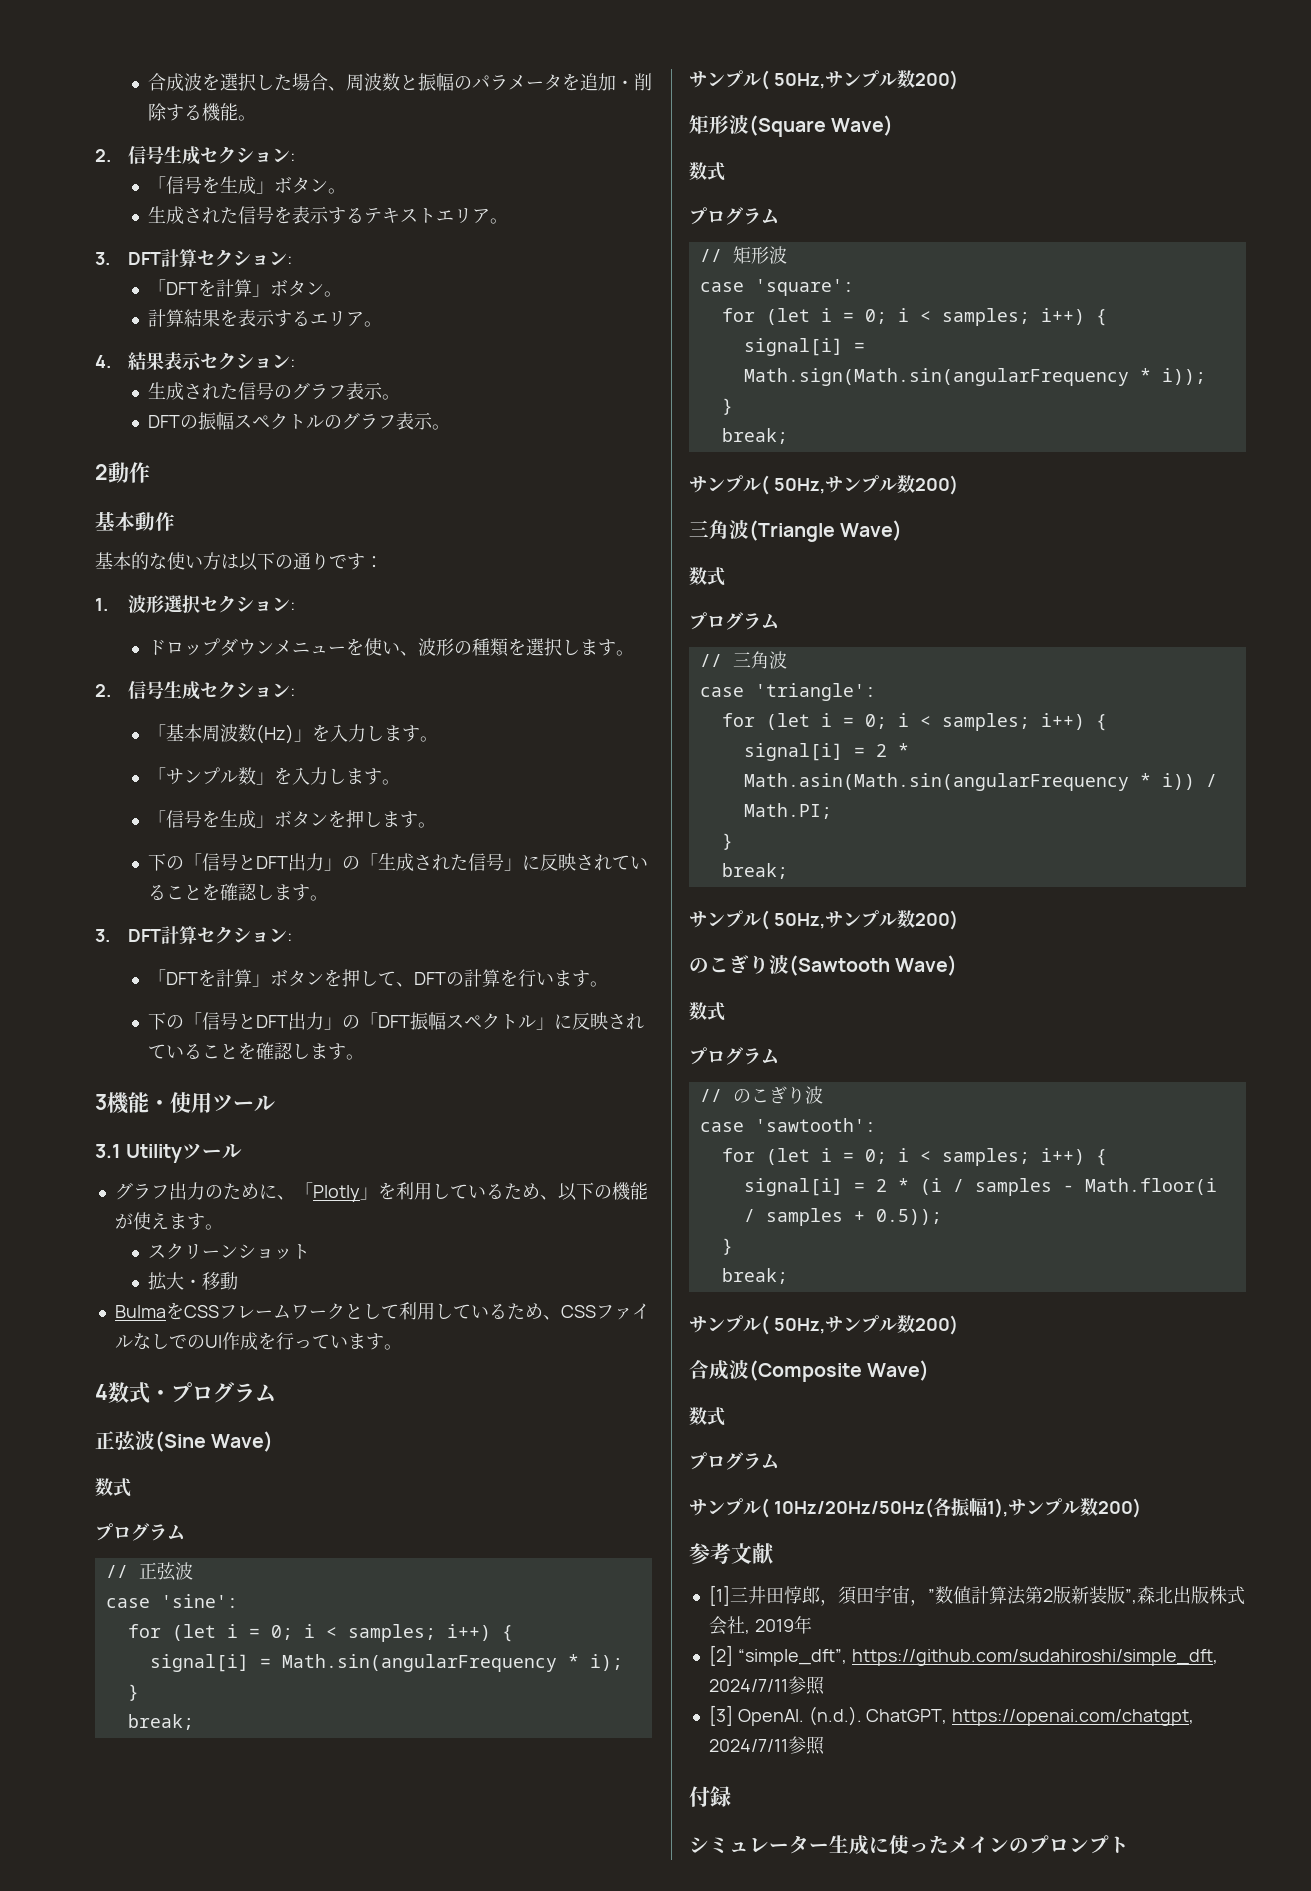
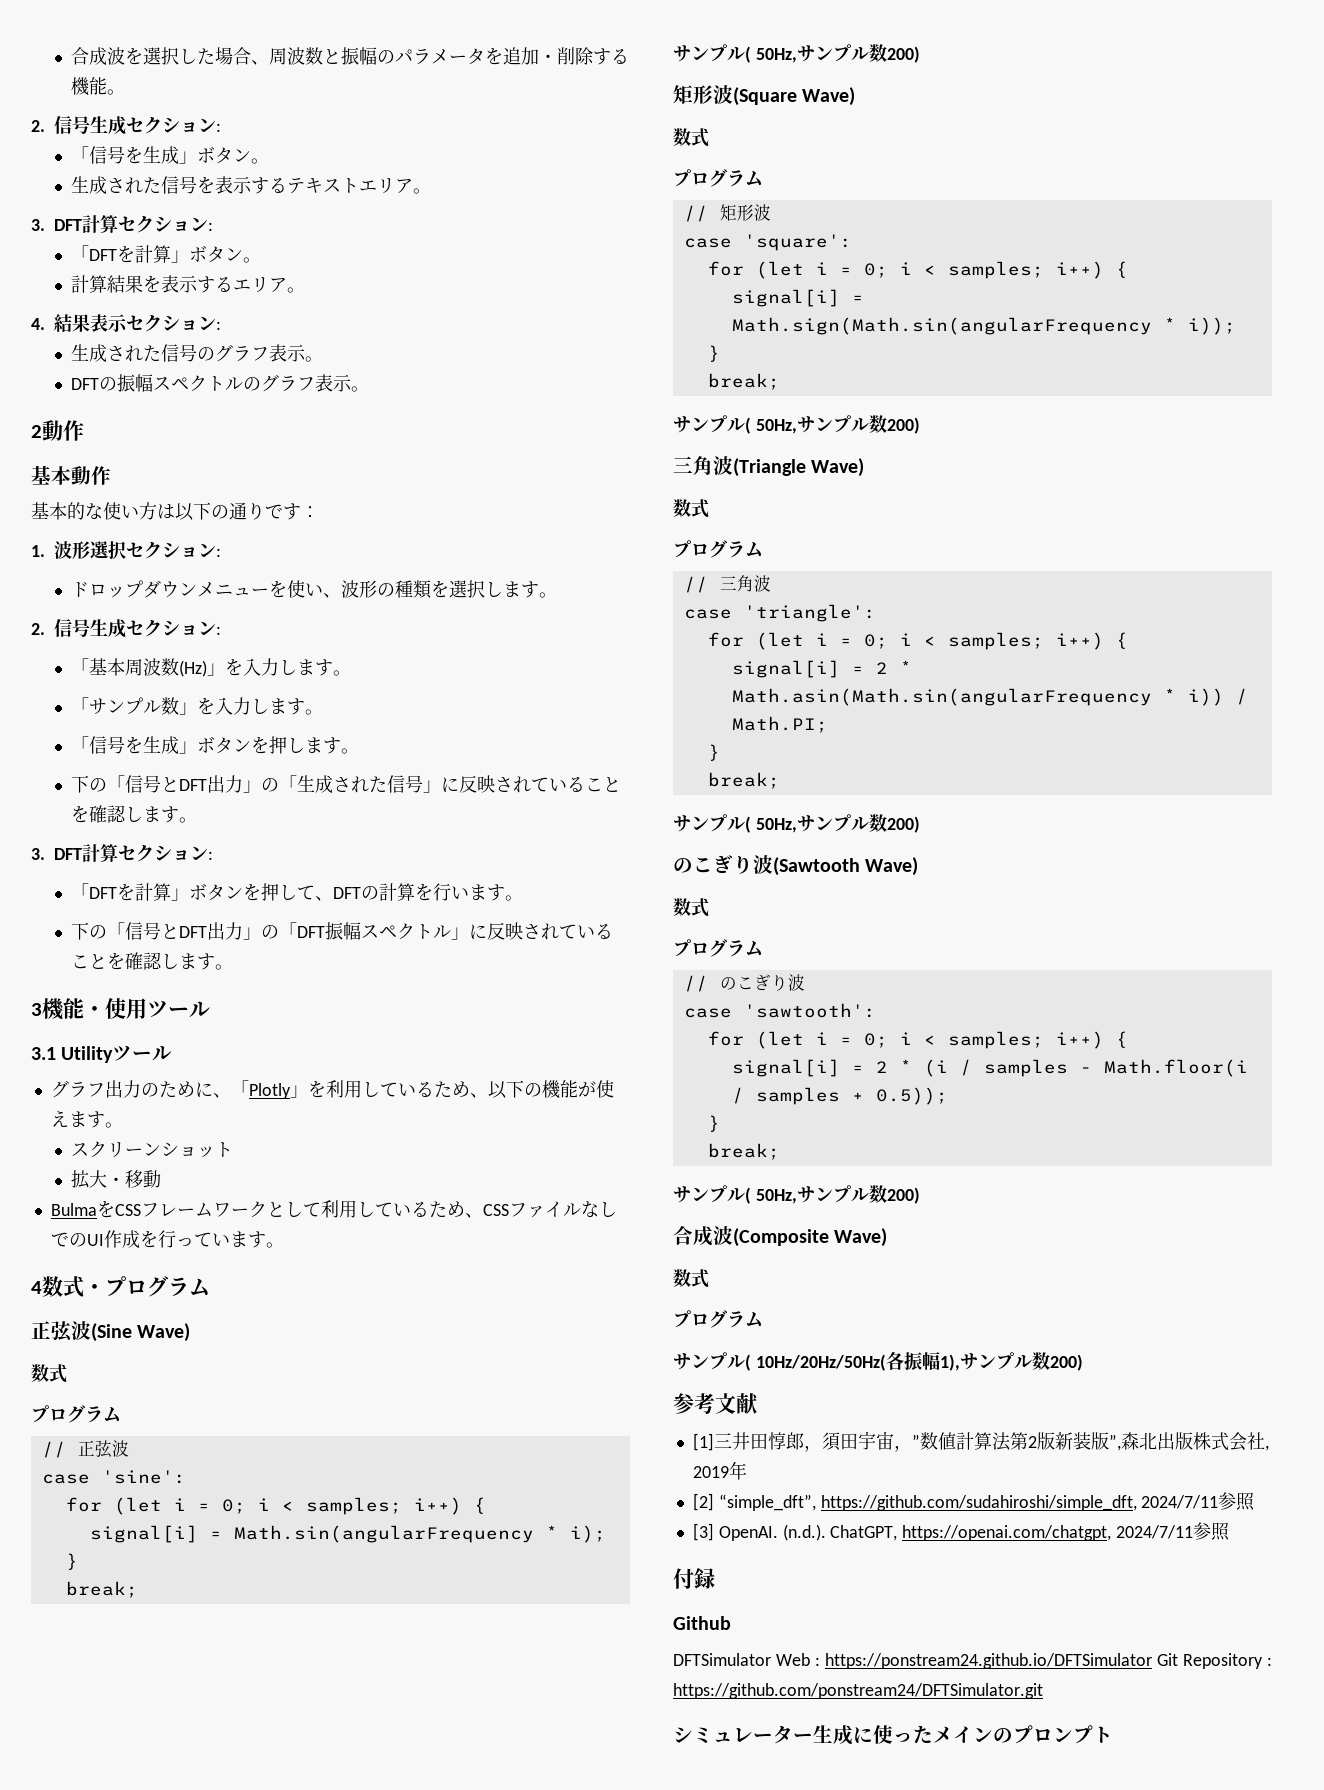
(731, 1796) none -> [673,1616,731,1630] [673,1653,1272,1669] [673,1683,1043,1699] // Github // DFTSimulator Web : https://ponstream24.github.io/DFTSimulator Git Repository : https://github.com/ponstream24/DFTSimulator.git

